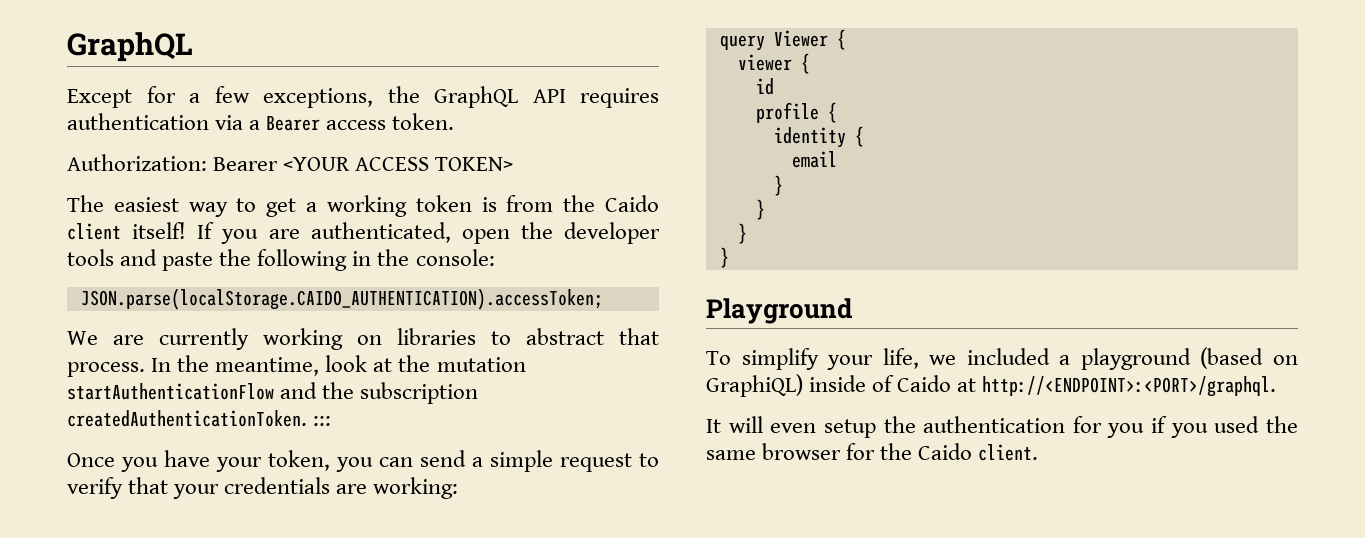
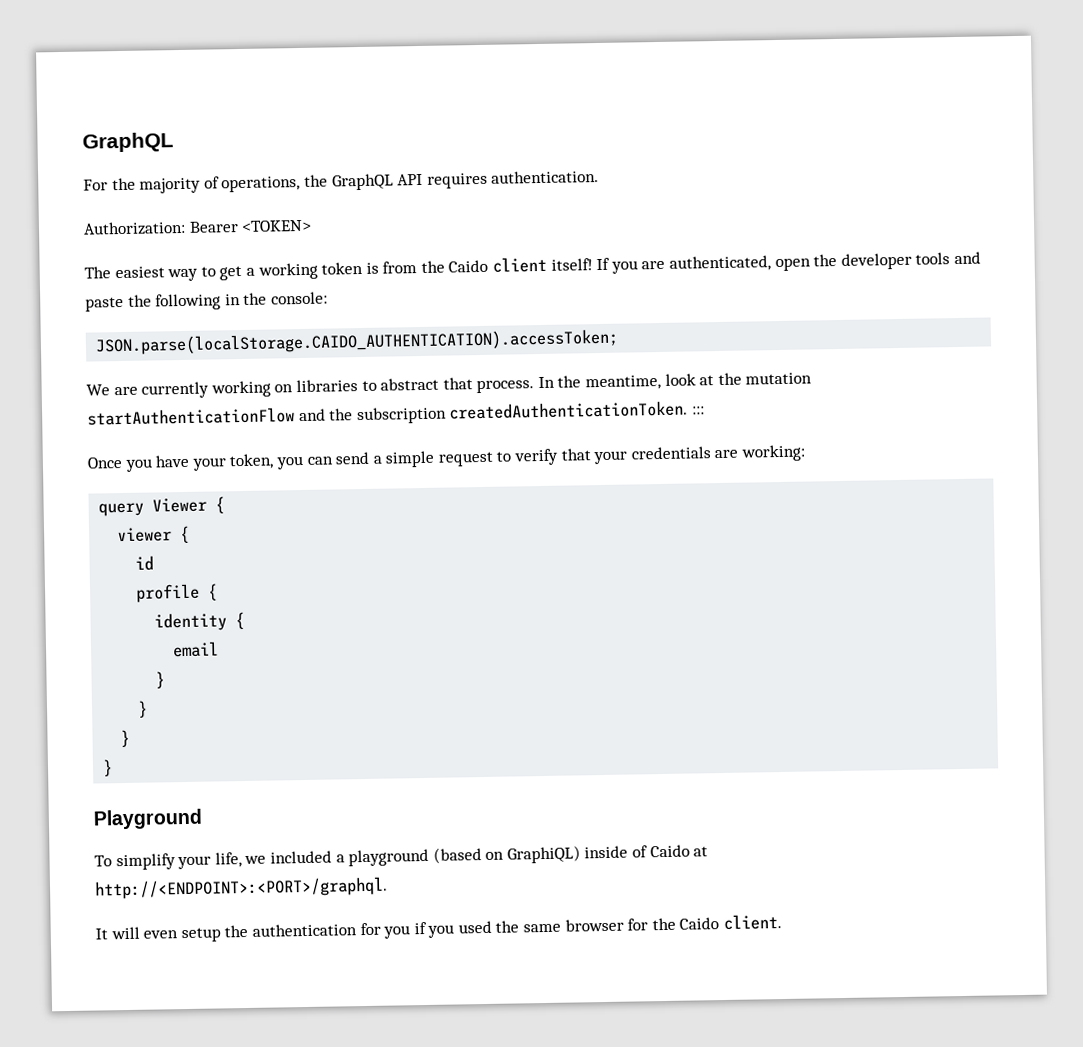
[67,86,659,108] [67,113,455,131] Except for a few exceptions, the GraphQL API requires authentication via a Bearer access token. -> [83,169,600,194] For the majority of operations, the GraphQL API requires authentication.
[283,157,514,171] <YOUR ACCESS TOKEN> -> [241,219,313,232] <TOKEN>

